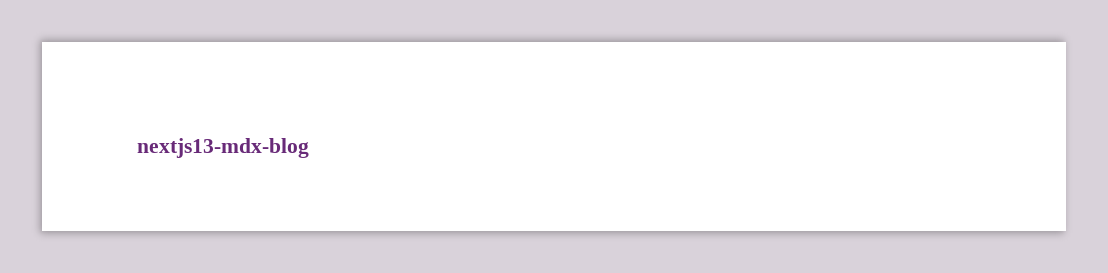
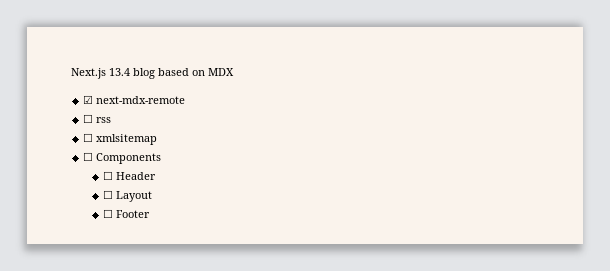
[137,138,309,158] nextjs13-mdx-blog -> [71,68,234,79] [83,95,186,104] [83,114,112,123] [83,133,158,145] [83,152,162,164] [102,171,156,180] [102,190,152,202] [102,209,150,218] Next.js 13.4 blog based on MDX // ☑ next-mdx-remote // ☐ rss // ☐ xmlsitemap // ☐ Components // ☐ Header // ☐ Layout // ☐ Footer

